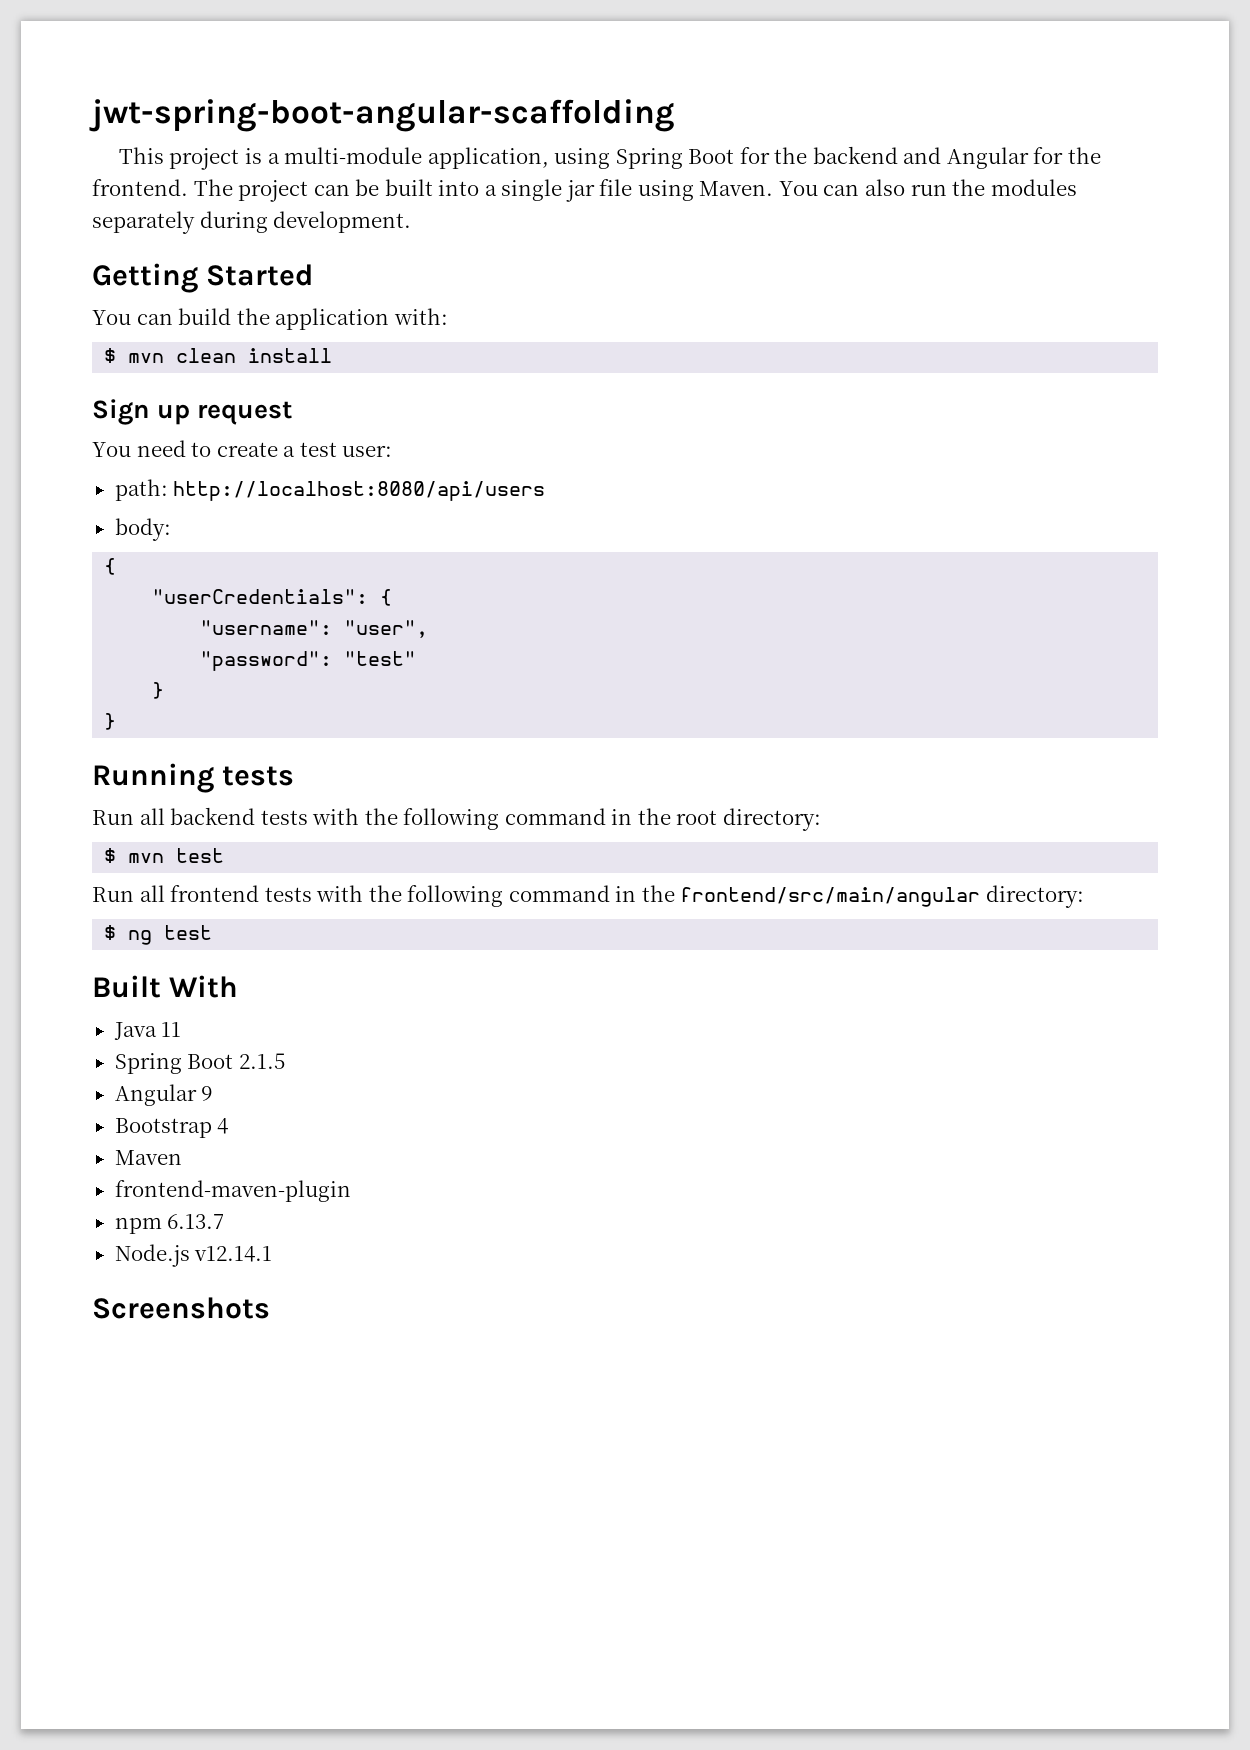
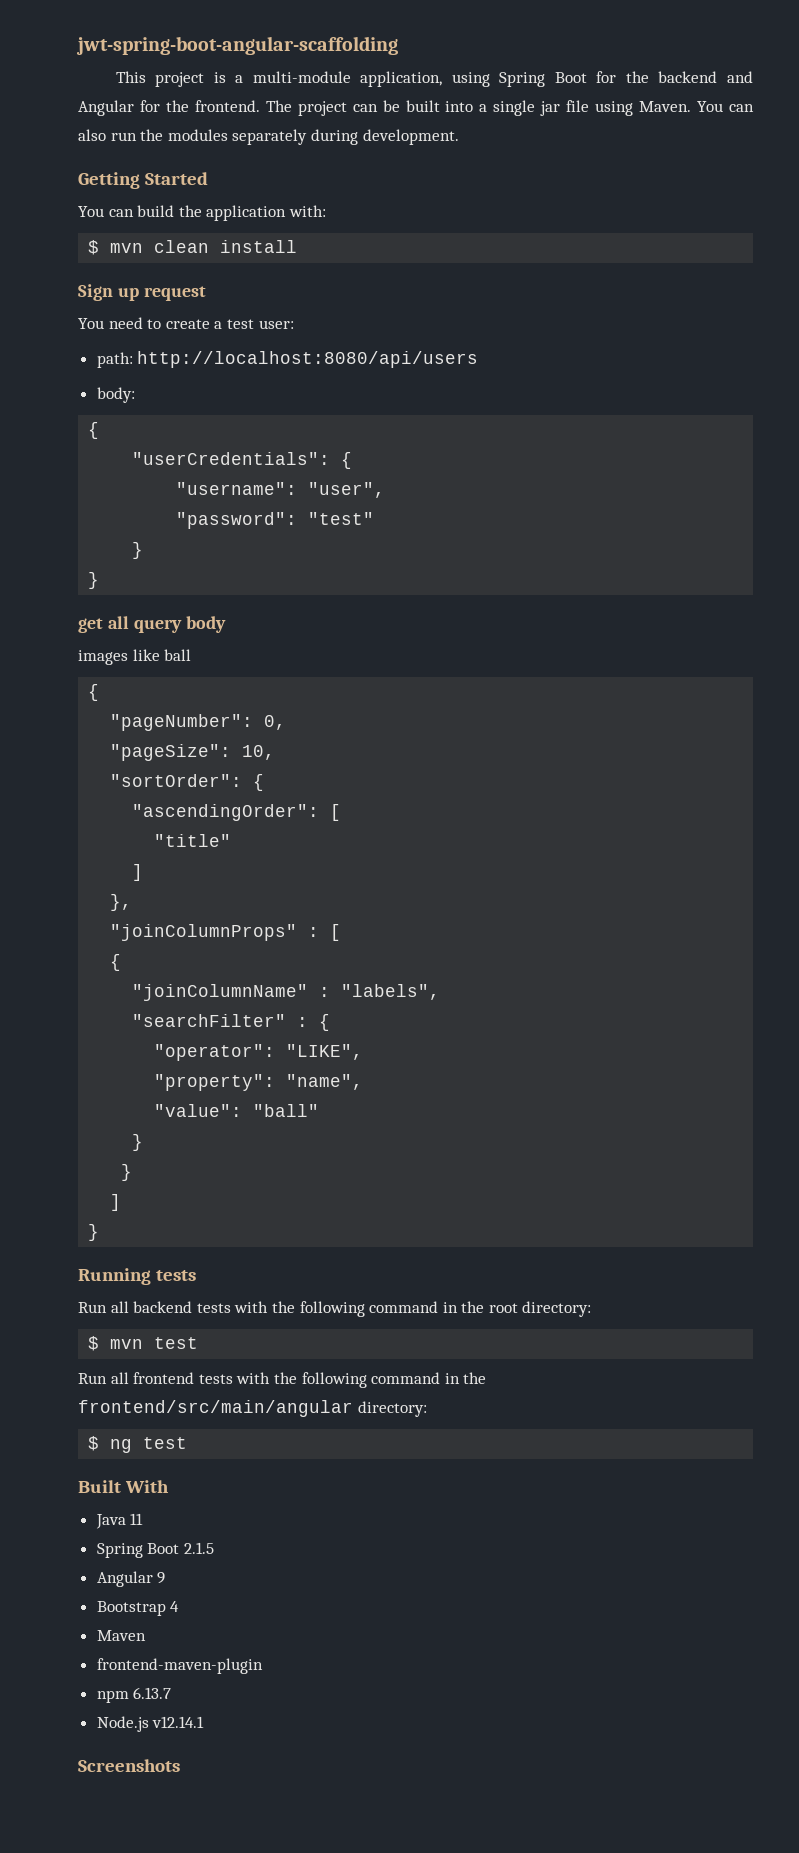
(117, 721) none -> [78,616,226,633] [78,649,192,665] [88,684,100,701] [110,714,287,731] [110,744,276,761] [110,774,265,791] [132,804,342,821] [154,834,232,847] [132,864,144,881] [110,894,133,911] [110,924,342,941] [110,954,122,971] [132,984,441,1001] [132,1014,331,1031] [154,1044,364,1061] [154,1074,364,1091] [154,1104,320,1117] [132,1134,144,1151] [121,1164,133,1181] [110,1194,122,1211] [88,1224,100,1241] // get all query body // images like ball // { // "pageNumber": 0, // "pageSize": 10, // "sortOrder": { // "ascendingOrder": [ // "title" // ] // }, // "joinColumnProps" : [ // { // "joinColumnName" : "labels", // "searchFilter" : { // "operator": "LIKE", // "property": "name", // "value": "ball" // } // } // ] // }

